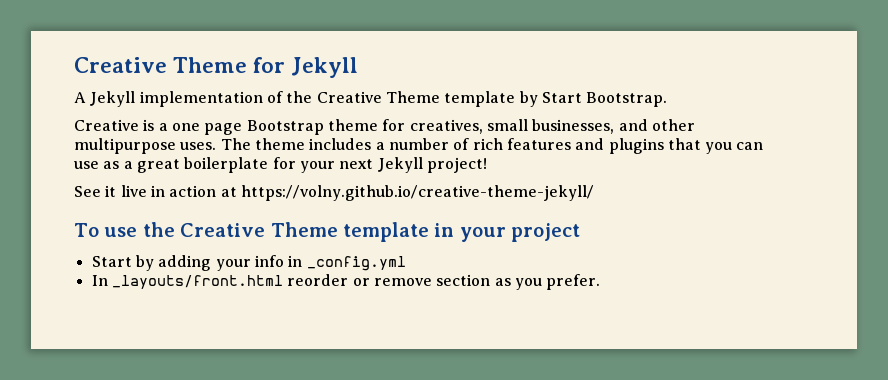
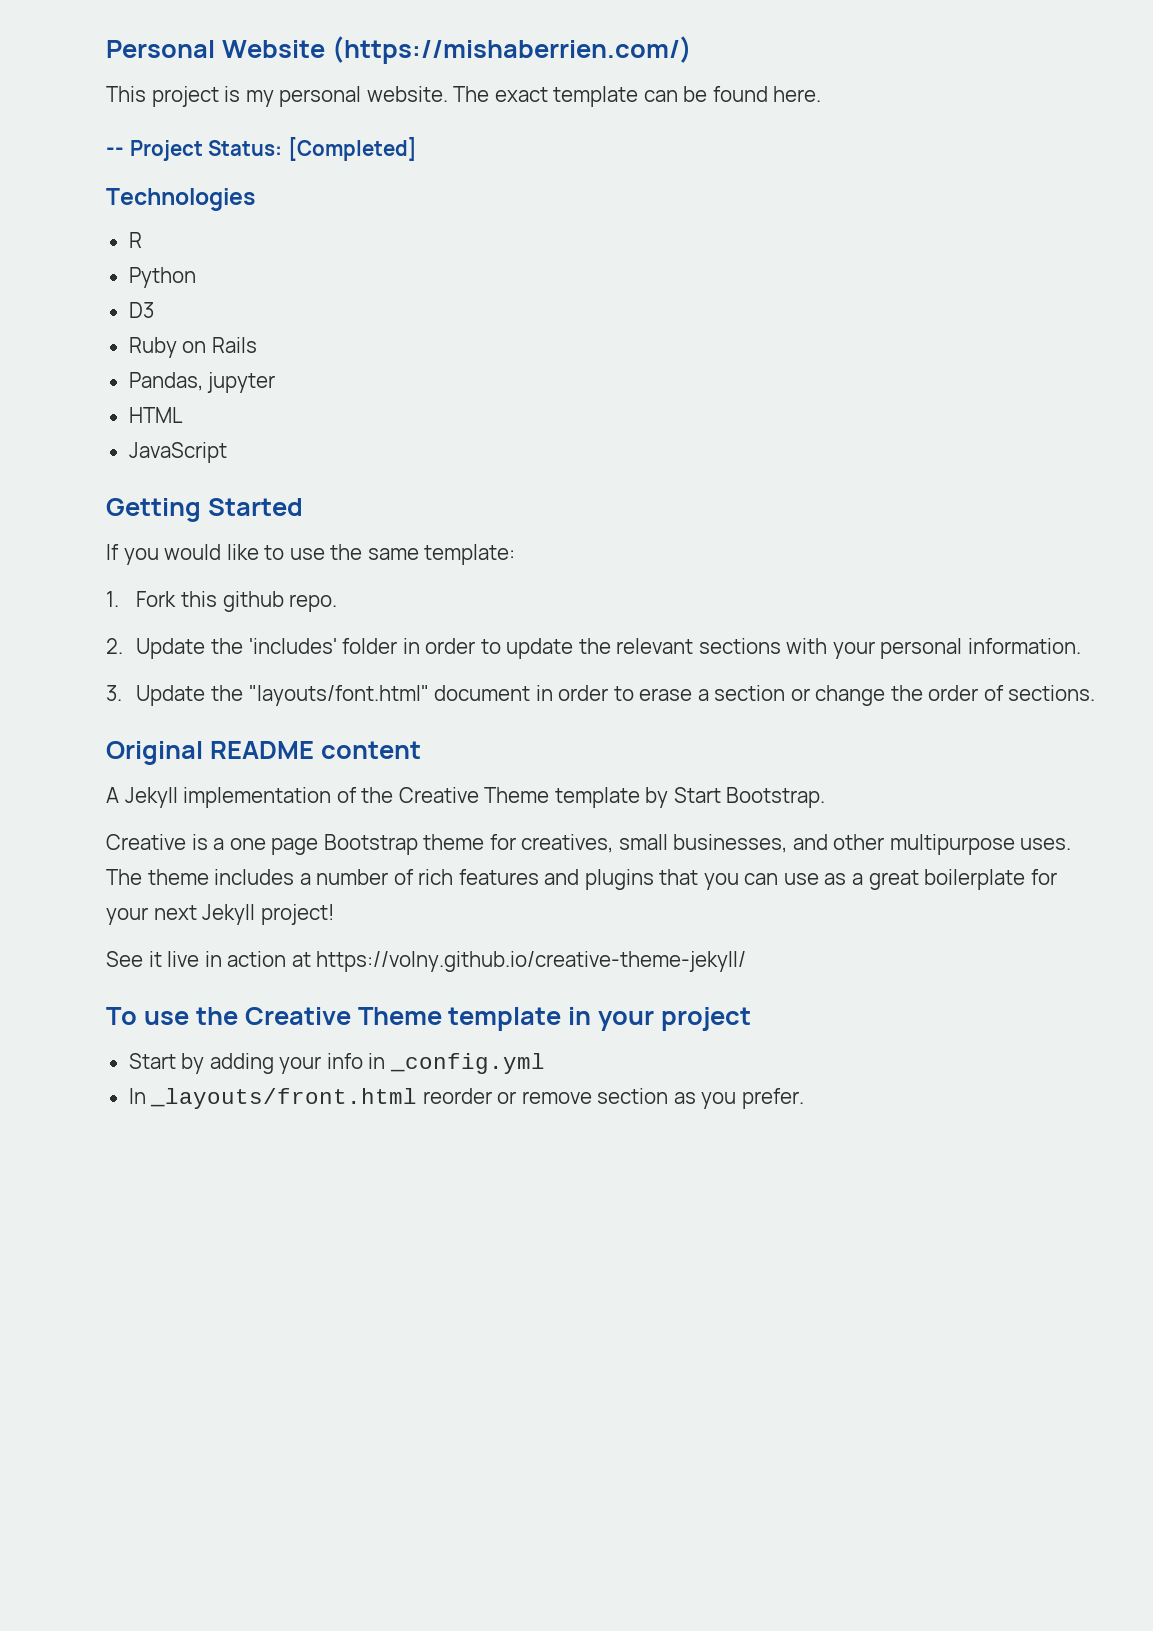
[74,57,359,78] Creative Theme for Jekyll -> [106,36,692,64] [106,86,822,107] [106,137,417,161] [106,188,255,211] [128,232,142,248] [128,267,196,288] [128,302,154,318] [128,337,257,358] [128,372,276,393] [128,407,183,423] [128,442,227,463] [106,498,303,522] [106,544,516,565] [106,591,338,612] [106,638,1081,659] [106,685,1096,706] [106,741,421,765] Personal Website (https://mishaberrien.com/) // This project is my personal website. The exact template can be found here. // -- Project Status: [Completed] // Technologies // R // Python // D3 // Ruby on Rails // Pandas, jupyter // HTML // JavaScript // Getting Started // If you would like to use the same template: // 1. Fork this github repo. // 2. Update the 'includes' folder in order to update the relevant sections with your personal information. // 3. Update the "layouts/font.html" document in order to erase a section or change the order of sections. // Original README content

